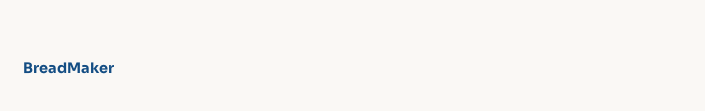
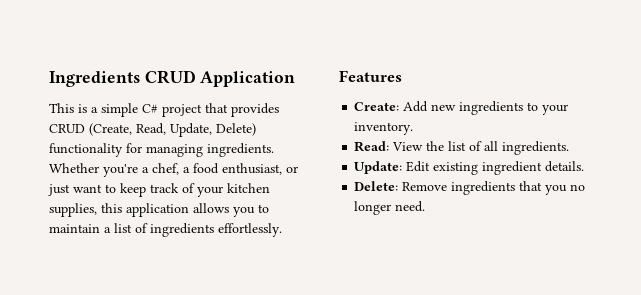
[23,62,114,74] BreadMaker -> [49,70,296,87] [49,103,279,117] [49,123,256,137] [49,143,274,157] [49,163,298,177] [48,183,270,197] [49,203,269,217] [49,223,282,237] [339,70,402,82] [354,101,569,115] [354,122,414,135] [354,141,570,155] [354,161,585,175] [354,181,586,195] [354,201,426,215] Ingredients CRUD Application // This is a simple C# project that provides CRUD (Create, Read, Update, Delete) functionality for managing ingredients. Whether you're a chef, a food enthusiast, or just want to keep track of your kitchen supplies, this application allows you to maintain a list of ingredients effortlessly. // Features // Create: Add new ingredients to your inventory. // Read: View the list of all ingredients. // Update: Edit existing ingredient details. // Delete: Remove ingredients that you no longer need.

